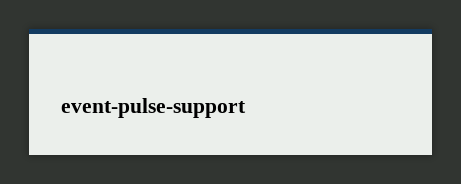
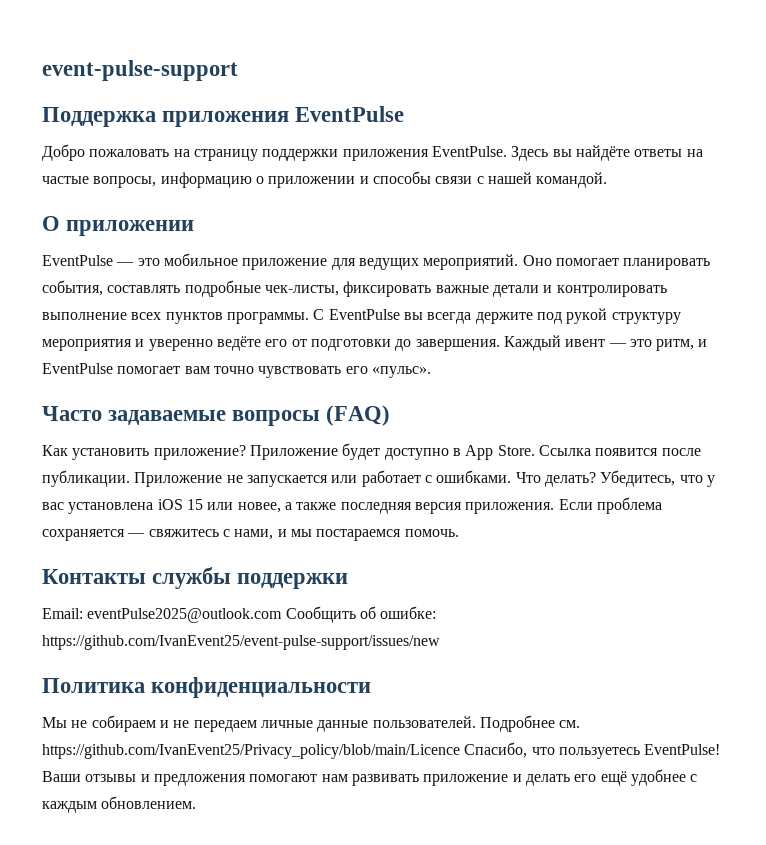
(246, 108) none -> [42,106,405,127] [42,144,703,161] [42,171,608,188] [42,216,195,236] [42,253,711,270] [42,280,667,297] [42,308,681,324] [42,335,708,351] [42,363,431,378] [42,405,391,426] [42,443,701,460] [42,470,715,487] [42,497,662,514] [42,529,459,541] [42,567,349,589] [42,606,437,623] [42,635,440,650] [42,677,372,698] [42,715,581,732] [42,742,721,759] [42,769,698,786] [42,796,197,813] // Поддержка приложения EventPulse // Добро пожаловать на страницу поддержки приложения EventPulse. Здесь вы найдёте ответы на частые вопросы, информацию о приложении и способы связи с нашей командой. // О приложении // EventPulse — это мобильное приложение для ведущих мероприятий. Оно помогает планировать события, составлять подробные чек-листы, фиксировать важные детали и контролировать выполнение всех пунктов программы. С EventPulse вы всегда держите под рукой структуру мероприятия и уверенно ведёте его от подготовки до завершения. Каждый ивент — это ритм, и EventPulse помогает вам точно чувствовать его «пульс». // Часто задаваемые вопросы (FAQ) // Как установить приложение? Приложение будет доступно в App Store. Ссылка появится после публикации. Приложение не запускается или работает с ошибками. Что делать? Убедитесь, что у вас установлена iOS 15 или новее, а также последняя версия приложения. Если проблема сохраняется — свяжитесь с нами, и мы постараемся помочь. // Контакты службы поддержки // Email: eventPulse2025@outlook.com Сообщить об ошибке: https://github.com/IvanEvent25/event-pulse-support/issues/new // Политика конфиденциальности // Мы не собираем и не передаем личные данные пользователей. Подробнее см. https://github.com/IvanEvent25/Privacy_policy/blob/main/Licence Спасибо, что пользуетесь EventPulse! Ваши отзывы и предложения помогают нам развивать приложение и делать его ещё удобнее с каждым обновлением.

